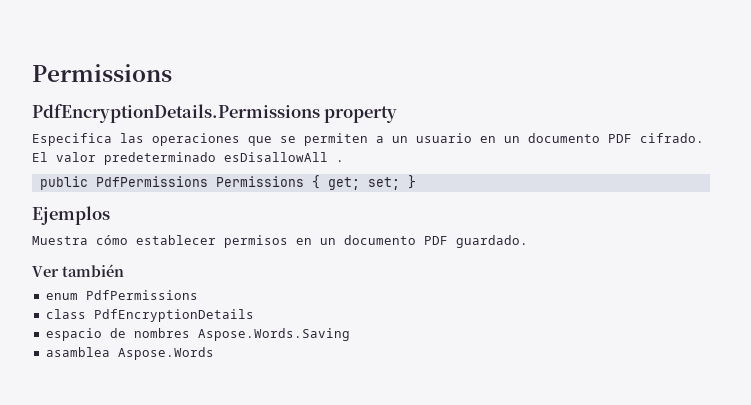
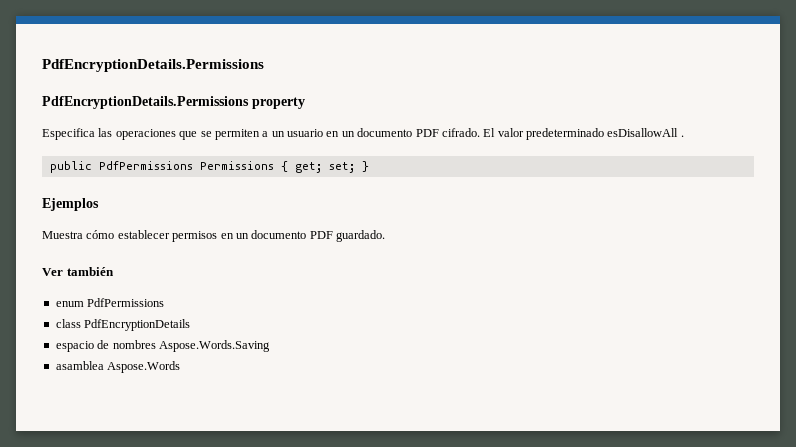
[32,64,172,82] Permissions -> [42,59,264,72] PdfEncryptionDetails.Permissions

